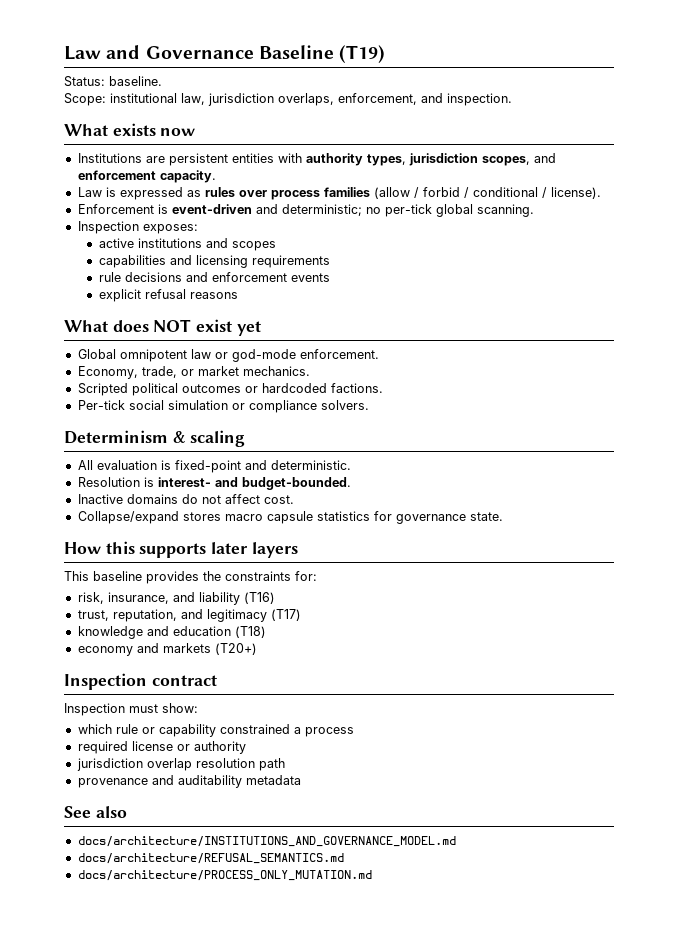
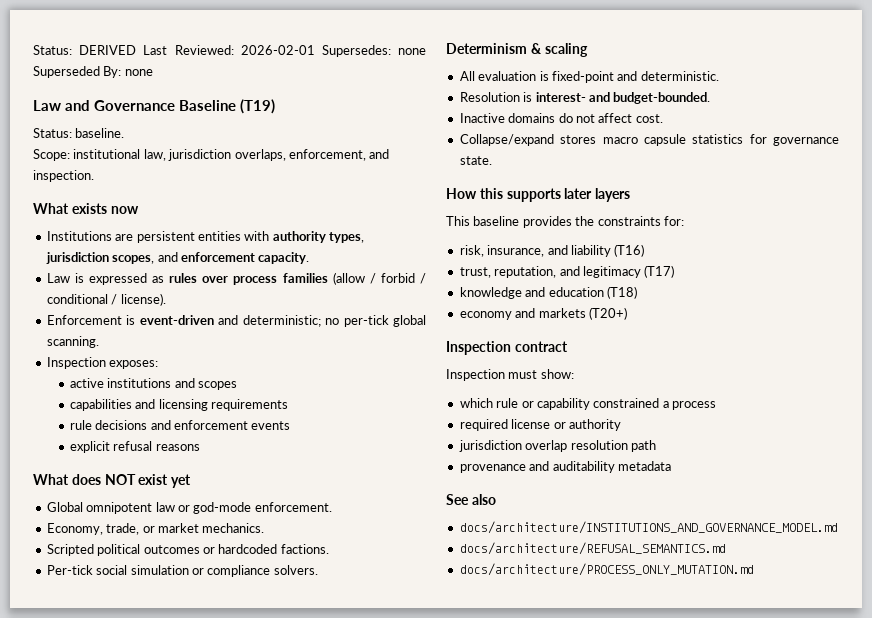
(64, 53) none -> [33,45,426,57] [33,66,153,78] Status: DERIVED Last Reviewed: 2026-02-01 Supersedes: none Superseded By: none //

